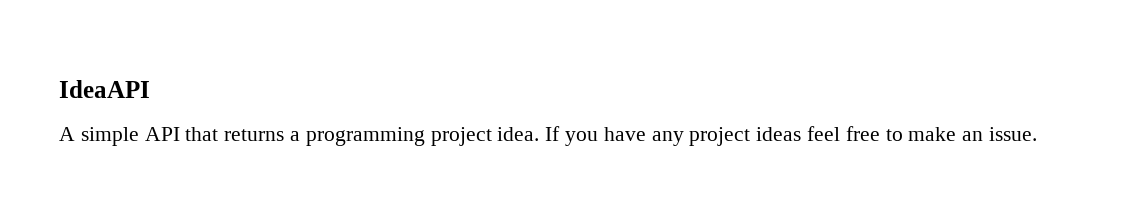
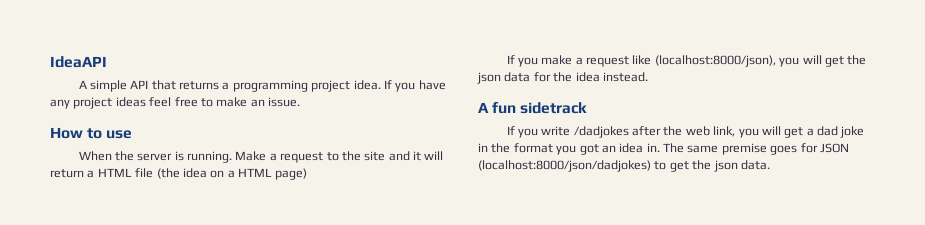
(1038, 134) none -> [50,127,133,139] [78,151,444,163] [50,168,308,180] [506,55,867,67] [477,72,648,84] [478,102,588,114] [506,126,865,138] [478,143,849,155] [478,160,770,172] // How to use // When the server is running. Make a request to the site and it will return a HTML file (the idea on a HTML page) // If you make a request like (localhost:8000/json), you will get the json data for the idea instead. // A fun sidetrack // If you write /dadjokes after the web link, you will get a dad joke in the format you got an idea in. The same premise goes for JSON (localhost:8000/json/dadjokes) to get the json data.

